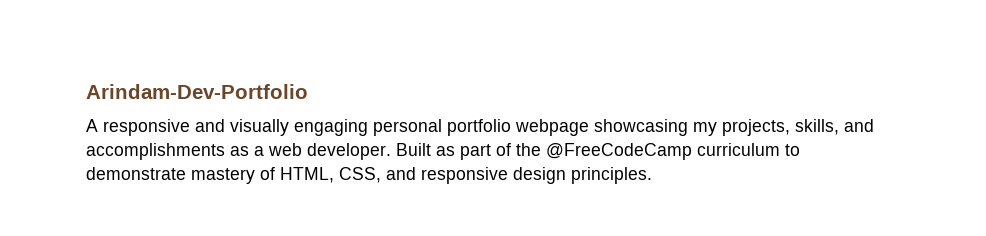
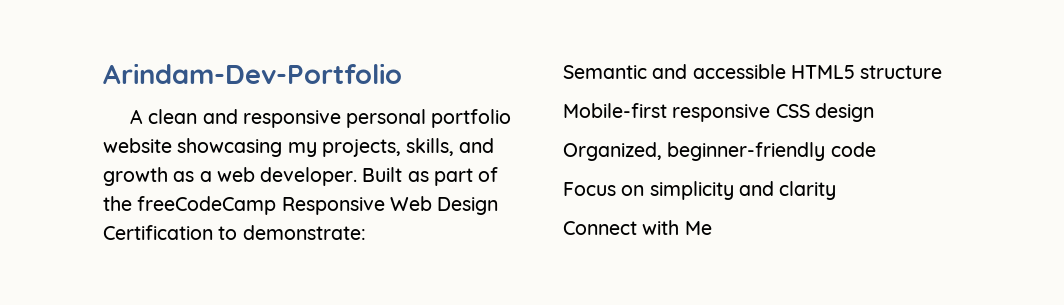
[103,119,368,136] responsive and visually engaging -> [148,109,341,128] clean and responsive
[515,119,589,136] webpage -> [103,138,172,153] website
[86,143,225,160] accomplishments -> [103,167,168,186] growth
[546,143,800,160] [86,167,652,184] @FreeCodeCamp curriculum to demonstrate mastery of HTML, CSS, and responsive design principles. -> [137,196,499,215] [103,225,366,240] [563,64,943,79] [563,103,874,122] [563,142,876,161] [563,181,837,200] [563,220,712,235] freeCodeCamp Responsive Web Design Certification to demonstrate: // Semantic and accessible HTML5 structure // Mobile-first responsive CSS design // Organized, beginner-friendly code // Focus on simplicity and clarity // Connect with Me

